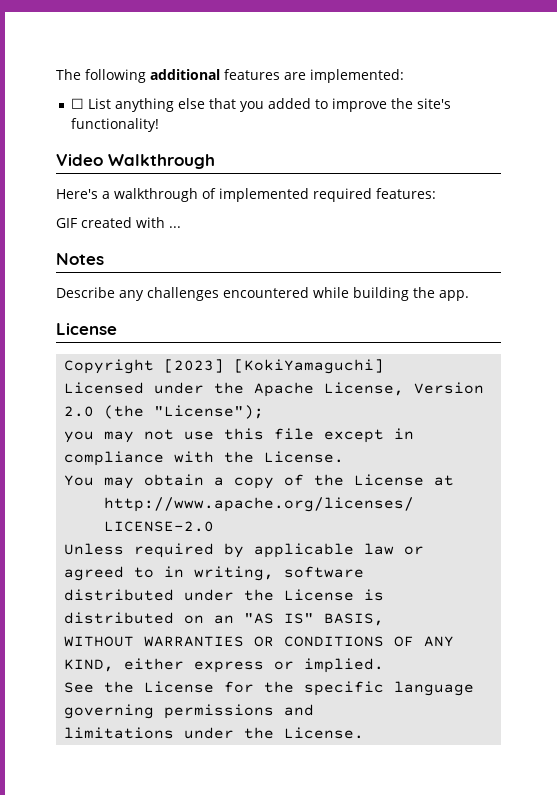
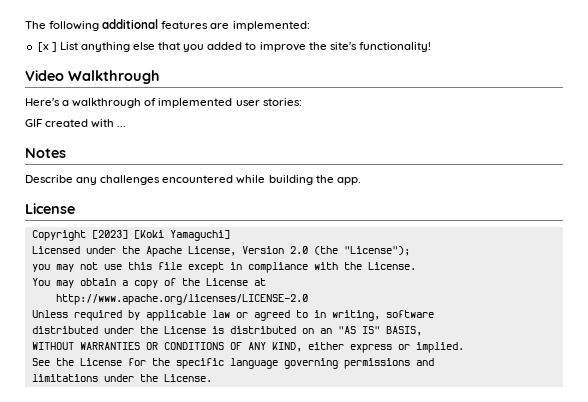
[70,98,84,109] ☐ -> [37,42,57,52] [x ]
[313,188,436,202] required features: -> [235,98,302,106] user stories:
[234,359,385,374] [KokiYamaguchi] -> [133,230,230,241] [Koki Yamaguchi]

